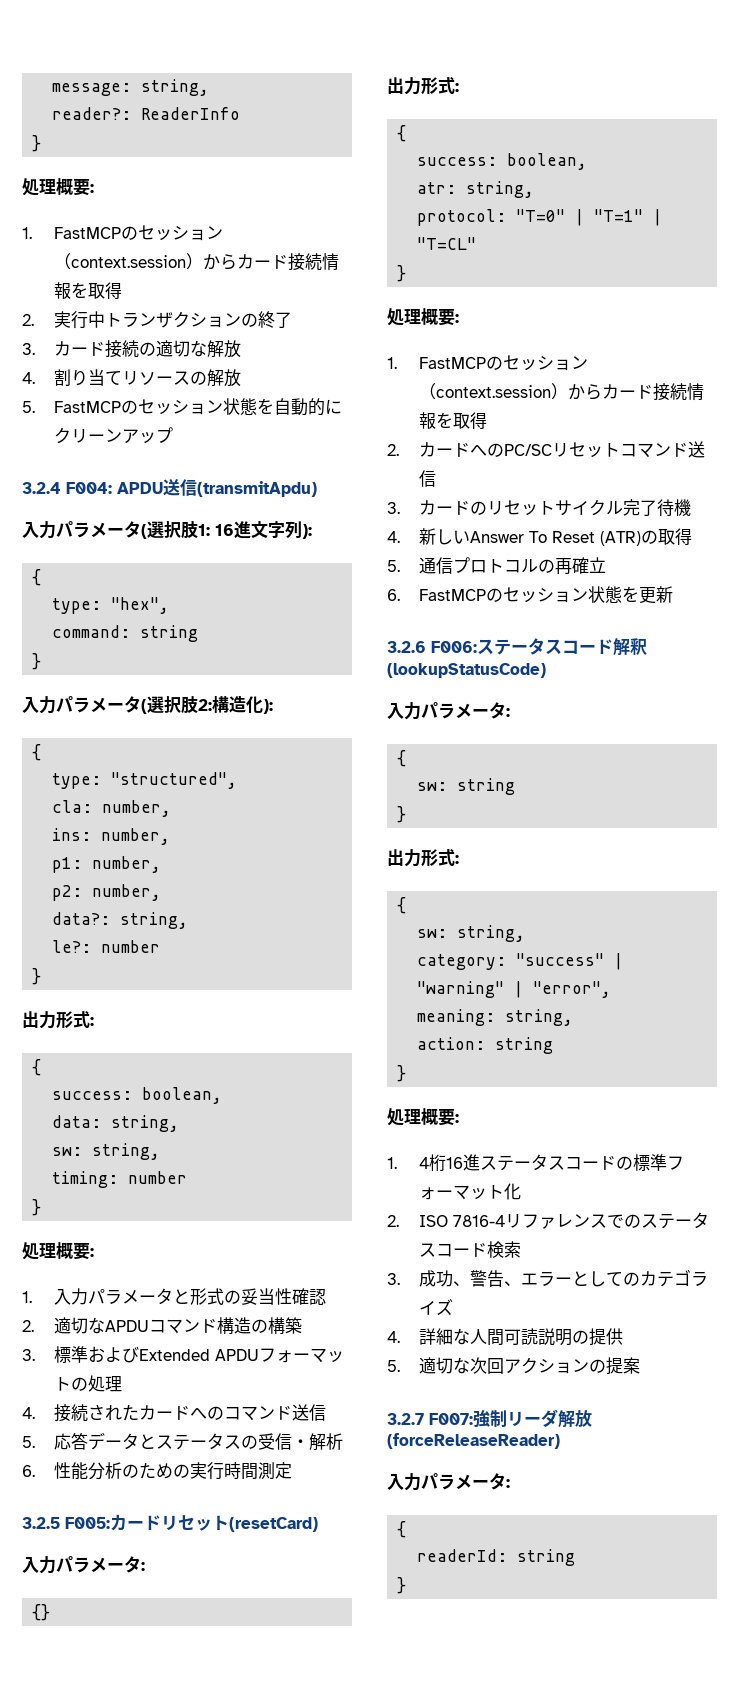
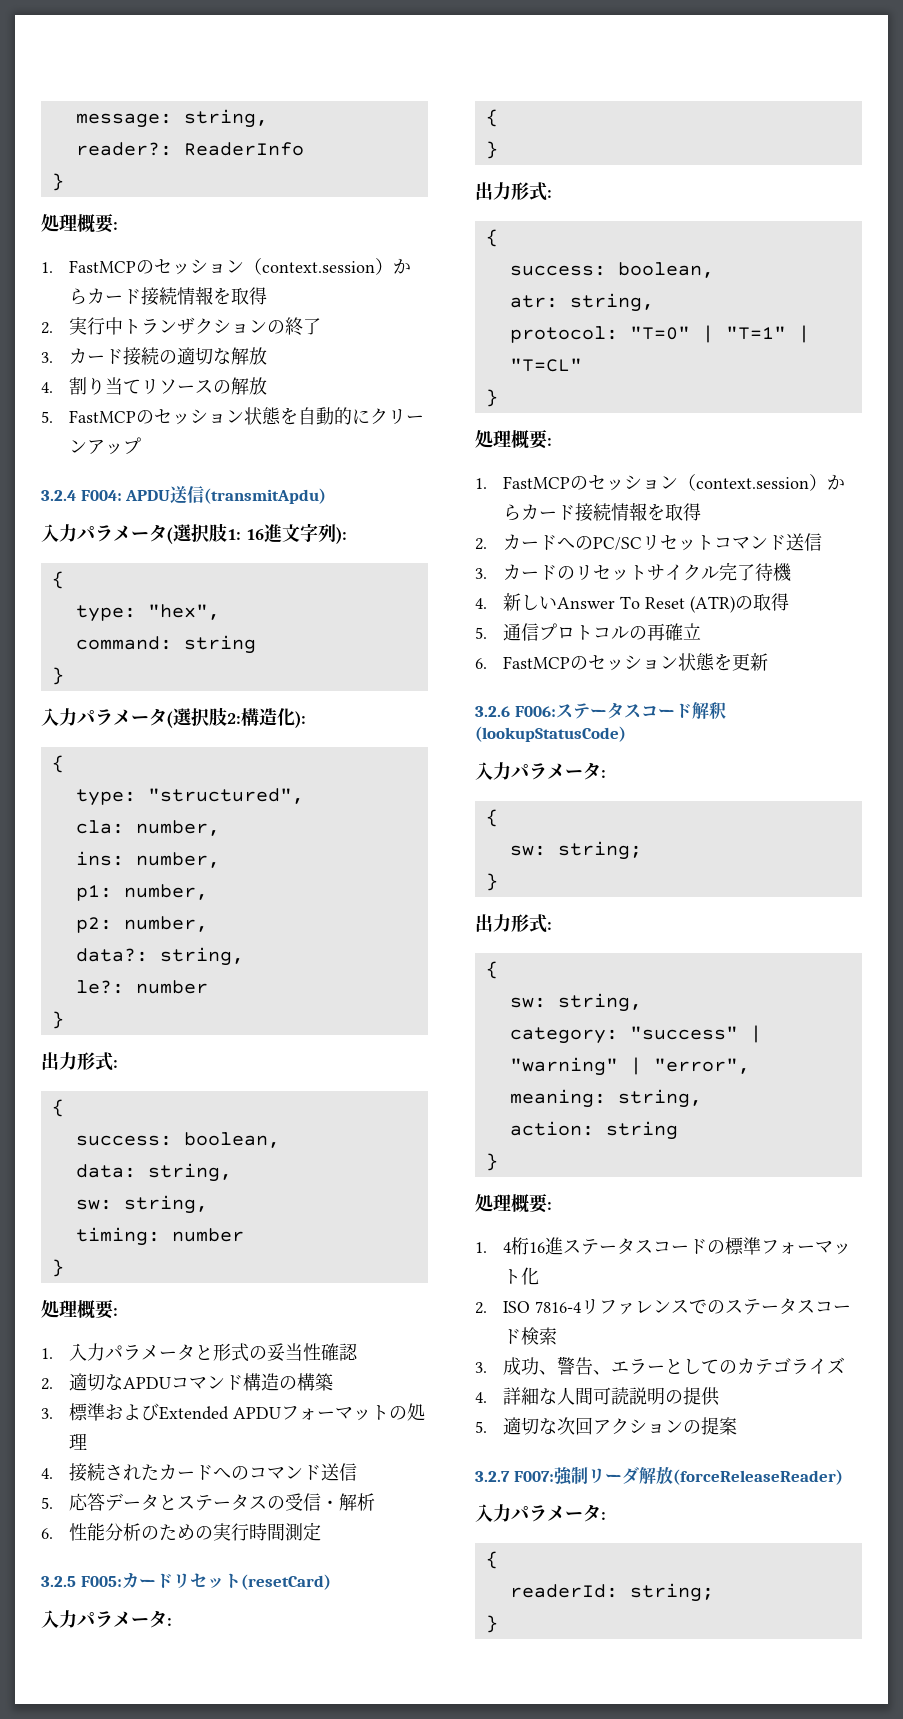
[32,1604,51,1621] {} -> [485,109,498,127] [485,141,498,159] { // }
[457,778,516,795] string -> [557,841,642,860] string;
[517,1549,576,1566] string -> [629,1583,714,1602] string;

